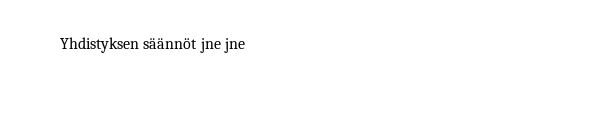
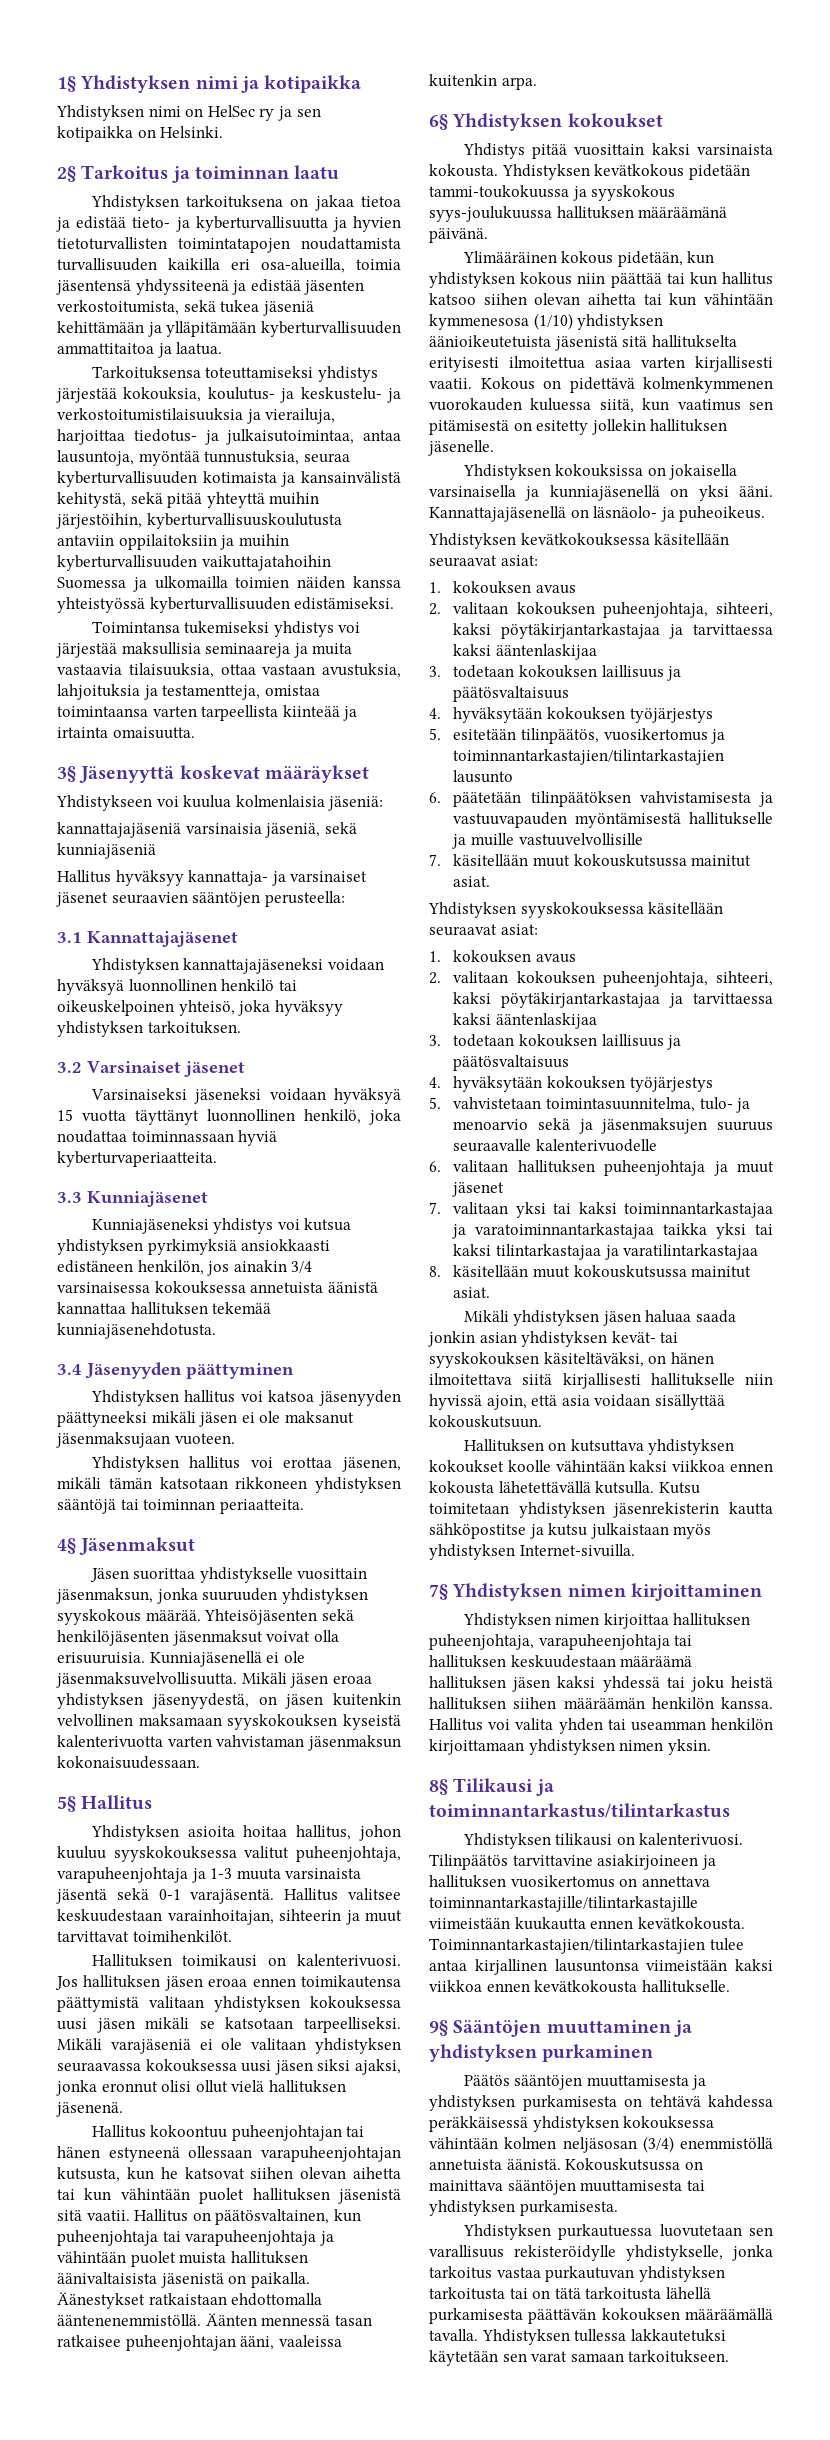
[60,37,245,53] Yhdistyksen säännöt jne jne -> [57,75,362,93] [56,105,321,121] [57,126,224,142] [57,165,340,183] [90,195,401,211] [56,216,401,232] [57,237,401,253] [57,258,401,273] [56,279,365,295] [57,300,314,316] [57,321,401,337] [57,342,223,358] [91,366,378,382] [56,387,401,403] [57,408,336,424] [57,429,401,445] [57,450,350,466] [57,471,402,487] [57,492,320,508] [56,513,342,529] [57,534,289,550] [57,555,331,571] [57,576,402,592] [57,597,395,613] [91,621,361,637] [56,642,353,658] [57,663,401,678] [57,684,320,700] [57,705,358,721] [57,727,195,739] [57,765,369,783] [56,795,384,811] [57,822,357,838] [57,843,156,859] [57,870,368,886] [56,891,345,907] [57,931,238,947] [90,958,384,974] [57,979,297,995] [57,1000,343,1016] [57,1021,241,1037] [57,1061,245,1077] [90,1088,401,1104] [57,1109,401,1125] [57,1130,278,1146] [57,1151,217,1167] [57,1191,208,1207] [91,1218,352,1234] [57,1239,331,1255] [57,1260,313,1276] [57,1281,378,1294] [57,1302,272,1315] [57,1323,216,1339] [57,1362,294,1379] [90,1390,401,1406] [57,1411,354,1427] [56,1432,235,1448] [90,1456,401,1472] [57,1477,401,1493] [57,1499,304,1514] [57,1537,196,1555] [89,1567,368,1583] [56,1588,368,1604] [57,1609,354,1625] [57,1630,339,1646] [57,1651,305,1667] [56,1672,372,1688] [57,1693,401,1709] [57,1714,402,1730] [57,1735,402,1751] [57,1756,200,1769] [57,1795,153,1812] [90,1825,401,1841] [57,1846,402,1862] [57,1867,362,1883] [56,1888,402,1904] [57,1909,402,1925] [57,1930,232,1942] [91,1954,402,1967] [55,1975,401,1991] [57,1996,401,2012] [57,2017,401,2033] [57,2038,402,2054] [57,2059,401,2075] [56,2080,346,2096] [56,2102,123,2117] [91,2125,365,2141] [57,2146,401,2162] [57,2167,401,2182] [57,2188,401,2204] [57,2209,361,2225] [57,2230,334,2246] [57,2251,308,2267] [57,2272,310,2288] [57,2292,323,2309] [57,2313,372,2326] [57,2335,342,2351] [429,74,537,90] [429,113,663,131] [462,143,773,159] [429,164,750,180] [429,185,676,201] [429,206,728,222] [429,228,488,243] [462,251,715,267] [429,272,773,288] [429,293,773,306] [429,313,664,330] [429,335,737,351] [429,356,773,372] [429,377,773,393] [429,398,773,413] [429,419,728,435] [428,440,494,456] [462,464,738,480] [429,485,773,501] [429,506,766,522] [428,533,730,549] [429,555,538,567] [429,581,576,594] [429,602,773,618] [453,623,773,639] [453,644,597,660] [429,665,682,681] [453,686,570,702] [429,707,713,723] [429,728,726,744] [453,749,725,765] [453,770,514,783] [429,791,773,807] [453,812,773,828] [452,833,643,849] [429,854,752,867] [453,876,491,887] [428,902,724,918] [429,924,538,936] [429,950,576,963] [429,971,773,987] [453,992,773,1008] [453,1013,597,1029] [429,1034,682,1050] [453,1055,570,1071] [429,1076,713,1092] [429,1097,751,1113] [453,1118,773,1134] [453,1139,657,1152] [429,1160,774,1176] [452,1182,505,1197] [429,1202,773,1218] [452,1223,773,1239] [453,1244,759,1260] [429,1265,752,1278] [453,1287,491,1298] [463,1310,737,1326] [428,1331,679,1347] [429,1352,714,1368] [429,1373,773,1389] [429,1394,725,1410] [429,1415,542,1428] [463,1439,735,1455] [429,1460,773,1473] [429,1481,700,1494] [429,1502,773,1518] [429,1523,712,1539] [429,1544,635,1560] [429,1583,762,1601] [462,1613,751,1629] [429,1634,693,1650] [429,1655,693,1668] [429,1676,773,1692] [429,1697,773,1710] [429,1718,773,1734] [429,1739,711,1755] [429,1778,554,1796] [429,1803,730,1818] [462,1833,744,1849] [429,1854,716,1870] [429,1875,710,1888] [429,1896,698,1912] [429,1917,745,1930] [429,1938,744,1954] [429,1959,773,1975] [429,1980,730,1993] [429,2020,692,2037] [429,2044,654,2062] [463,2075,707,2090] [429,2095,773,2111] [429,2116,715,2132] [429,2136,773,2153] [429,2158,703,2171] [429,2180,705,2195] [429,2200,618,2216] [462,2224,773,2240] [429,2245,773,2261] [429,2266,725,2282] [429,2287,711,2300] [429,2308,773,2324] [429,2329,726,2345] [429,2350,730,2366] 1§ Yhdistyksen nimi ja kotipaikka // Yhdistyksen nimi on HelSec ry ja sen kotipaikka on Helsinki. // 2§ Tarkoitus ja toiminnan laatu // Yhdistyksen tarkoituksena on jakaa tietoa ja edistää tieto- ja kyberturvallisuutta ja hyvien tietoturvallisten toimintatapojen noudattamista turvallisuuden kaikilla eri osa-alueilla, toimia jäsentensä yhdyssiteenä ja edistää jäsenten verkostoitumista, sekä tukea jäseniä kehittämään ja ylläpitämään kyberturvallisuuden ammattitaitoa ja laatua. // Tarkoituksensa toteuttamiseksi yhdistys järjestää kokouksia, koulutus- ja keskustelu- ja verkostoitumistilaisuuksia ja vierailuja, harjoittaa tiedotus- ja julkaisutoimintaa, antaa lausuntoja, myöntää tunnustuksia, seuraa kyberturvallisuuden kotimaista ja kansainvälistä kehitystä, sekä pitää yhteyttä muihin järjestöihin, kyberturvallisuuskoulutusta antaviin oppilaitoksiin ja muihin kyberturvallisuuden vaikuttajatahoihin Suomessa ja ulkomailla toimien näiden kanssa yhteistyössä kyberturvallisuuden edistämiseksi. // Toimintansa tukemiseksi yhdistys voi järjestää maksullisia seminaareja ja muita vastaavia tilaisuuksia, ottaa vastaan avustuksia, lahjoituksia ja testamentteja, omistaa toimintaansa varten tarpeellista kiinteää ja irtainta omaisuutta. // 3§ Jäsenyyttä koskevat määräykset // Yhdistykseen voi kuulua kolmenlaisia jäseniä: // kannattajajäseniä varsinaisia jäseniä, sekä kunniajäseniä // Hallitus hyväksyy kannattaja- ja varsinaiset jäsenet seuraavien sääntöjen perusteella: // 3.1 Kannattajajäsenet // Yhdistyksen kannattajajäseneksi voidaan hyväksyä luonnollinen henkilö tai oikeuskelpoinen yhteisö, joka hyväksyy yhdistyksen tarkoituksen. // 3.2 Varsinaiset jäsenet // Varsinaiseksi jäseneksi voidaan hyväksyä 15 vuotta täyttänyt luonnollinen henkilö, joka noudattaa toiminnassaan hyviä kyberturvaperiaatteita. // 3.3 Kunniajäsenet // Kunniajäseneksi yhdistys voi kutsua yhdistyksen pyrkimyksiä ansiokkaasti edistäneen henkilön, jos ainakin 3/4 varsinaisessa kokouksessa annetuista äänistä kannattaa hallituksen tekemää kunniajäsenehdotusta. // 3.4 Jäsenyyden päättyminen // Yhdistyksen hallitus voi katsoa jäsenyyden päättyneeksi mikäli jäsen ei ole maksanut jäsenmaksujaan vuoteen. // Yhdistyksen hallitus voi erottaa jäsenen, mikäli tämän katsotaan rikkoneen yhdistyksen sääntöjä tai toiminnan periaatteita. // 4§ Jäsenmaksut // Jäsen suorittaa yhdistykselle vuosittain jäsenmaksun, jonka suuruuden yhdistyksen syyskokous määrää. Yhteisöjäsenten sekä henkilöjäsenten jäsenmaksut voivat olla erisuuruisia. Kunniajäsenellä ei ole jäsenmaksuvelvollisuutta. Mikäli jäsen eroaa yhdistyksen jäsenyydestä, on jäsen kuitenkin velvollinen maksamaan syyskokouksen kyseistä kalenterivuotta varten vahvistaman jäsenmaksun kokonaisuudessaan. // 5§ Hallitus // Yhdistyksen asioita hoitaa hallitus, johon kuuluu syyskokouksessa valitut puheenjohtaja, varapuheenjohtaja ja 1-3 muuta varsinaista jäsentä sekä 0-1 varajäsentä. Hallitus valitsee keskuudestaan varainhoitajan, sihteerin ja muut tarvittavat toimihenkilöt. // Hallituksen toimikausi on kalenterivuosi. Jos hallituksen jäsen eroaa ennen toimikautensa päättymistä valitaan yhdistyksen kokouksessa uusi jäsen mikäli se katsotaan tarpeelliseksi. Mikäli varajäseniä ei ole valitaan yhdistyksen seuraavassa kokouksessa uusi jäsen siksi ajaksi, jonka eronnut olisi ollut vielä hallituksen jäsenenä. // Hallitus kokoontuu puheenjohtajan tai hänen estyneenä ollessaan varapuheenjohtajan kutsusta, kun he katsovat siihen olevan aihetta tai kun vähintään puolet hallituksen jäsenistä sitä vaatii. Hallitus on päätösvaltainen, kun puheenjohtaja tai varapuheenjohtaja ja vähintään puolet muista hallituksen äänivaltaisista jäsenistä on paikalla. Äänestykset ratkaistaan ehdottomalla ääntenenemmistöllä. Äänten mennessä tasan ratkaisee puheenjohtajan ääni, vaaleissa kuitenkin arpa. // 6§ Yhdistyksen kokoukset // Yhdistys pitää vuosittain kaksi varsinaista kokousta. Yhdistyksen kevätkokous pidetään tammi-toukokuussa ja syyskokous syys-joulukuussa hallituksen määräämänä päivänä. // Ylimääräinen kokous pidetään, kun yhdistyksen kokous niin päättää tai kun hallitus katsoo siihen olevan aihetta tai kun vähintään kymmenesosa (1/10) yhdistyksen äänioikeutetuista jäsenistä sitä hallitukselta erityisesti ilmoitettua asiaa varten kirjallisesti vaatii. Kokous on pidettävä kolmenkymmenen vuorokauden kuluessa siitä, kun vaatimus sen pitämisestä on esitetty jollekin hallituksen jäsenelle. // Yhdistyksen kokouksissa on jokaisella varsinaisella ja kunniajäsenellä on yksi ääni. Kannattajajäsenellä on läsnäolo- ja puheoikeus. // Yhdistyksen kevätkokouksessa käsitellään seuraavat asiat: // 1. kokouksen avaus // 2. valitaan kokouksen puheenjohtaja, sihteeri, kaksi pöytäkirjantarkastajaa ja tarvittaessa kaksi ääntenlaskijaa // 3. todetaan kokouksen laillisuus ja päätösvaltaisuus // 4. hyväksytään kokouksen työjärjestys // 5. esitetään tilinpäätös, vuosikertomus ja toiminnantarkastajien/tilintarkastajien lausunto // 6. päätetään tilinpäätöksen vahvistamisesta ja vastuuvapauden myöntämisestä hallitukselle ja muille vastuuvelvollisille // 7. käsitellään muut kokouskutsussa mainitut asiat. // Yhdistyksen syyskokouksessa käsitellään seuraavat asiat: // 1. kokouksen avaus // 2. valitaan kokouksen puheenjohtaja, sihteeri, kaksi pöytäkirjantarkastajaa ja tarvittaessa kaksi ääntenlaskijaa // 3. todetaan kokouksen laillisuus ja päätösvaltaisuus // 4. hyväksytään kokouksen työjärjestys // 5. vahvistetaan toimintasuunnitelma, tulo- ja menoarvio sekä ja jäsenmaksujen suuruus seuraavalle kalenterivuodelle // 6. valitaan hallituksen puheenjohtaja ja muut jäsenet // 7. valitaan yksi tai kaksi toiminnantarkastajaa ja varatoiminnantarkastajaa taikka yksi tai kaksi tilintarkastajaa ja varatilintarkastajaa // 8. käsitellään muut kokouskutsussa mainitut asiat. // Mikäli yhdistyksen jäsen haluaa saada jonkin asian yhdistyksen kevät- tai syyskokouksen käsiteltäväksi, on hänen ilmoitettava siitä kirjallisesti hallitukselle niin hyvissä ajoin, että asia voidaan sisällyttää kokouskutsuun. // Hallituksen on kutsuttava yhdistyksen kokoukset koolle vähintään kaksi viikkoa ennen kokousta lähetettävällä kutsulla. Kutsu toimitetaan yhdistyksen jäsenrekisterin kautta sähköpostitse ja kutsu julkaistaan myös yhdistyksen Internet-sivuilla. // 7§ Yhdistyksen nimen kirjoittaminen // Yhdistyksen nimen kirjoittaa hallituksen puheenjohtaja, varapuheenjohtaja tai hallituksen keskuudestaan määräämä hallituksen jäsen kaksi yhdessä tai joku heistä hallituksen siihen määräämän henkilön kanssa. Hallitus voi valita yhden tai useamman henkilön kirjoittamaan yhdistyksen nimen yksin. // 8§ Tilikausi ja toiminnantarkastus/tilintarkastus // Yhdistyksen tilikausi on kalenterivuosi. Tilinpäätös tarvittavine asiakirjoineen ja hallituksen vuosikertomus on annettava toiminnantarkastajille/tilintarkastajille viimeistään kuukautta ennen kevätkokousta. Toiminnantarkastajien/tilintarkastajien tulee antaa kirjallinen lausuntonsa viimeistään kaksi viikkoa ennen kevätkokousta hallitukselle. // 9§ Sääntöjen muuttaminen ja yhdistyksen purkaminen // Päätös sääntöjen muuttamisesta ja yhdistyksen purkamisesta on tehtävä kahdessa peräkkäisessä yhdistyksen kokouksessa vähintään kolmen neljäsosan (3/4) enemmistöllä annetuista äänistä. Kokouskutsussa on mainittava sääntöjen muuttamisesta tai yhdistyksen purkamisesta. // Yhdistyksen purkautuessa luovutetaan sen varallisuus rekisteröidylle yhdistykselle, jonka tarkoitus vastaa purkautuvan yhdistyksen tarkoitusta tai on tätä tarkoitusta lähellä purkamisesta päättävän kokouksen määräämällä tavalla. Yhdistyksen tullessa lakkautetuksi käytetään sen varat samaan tarkoitukseen.

